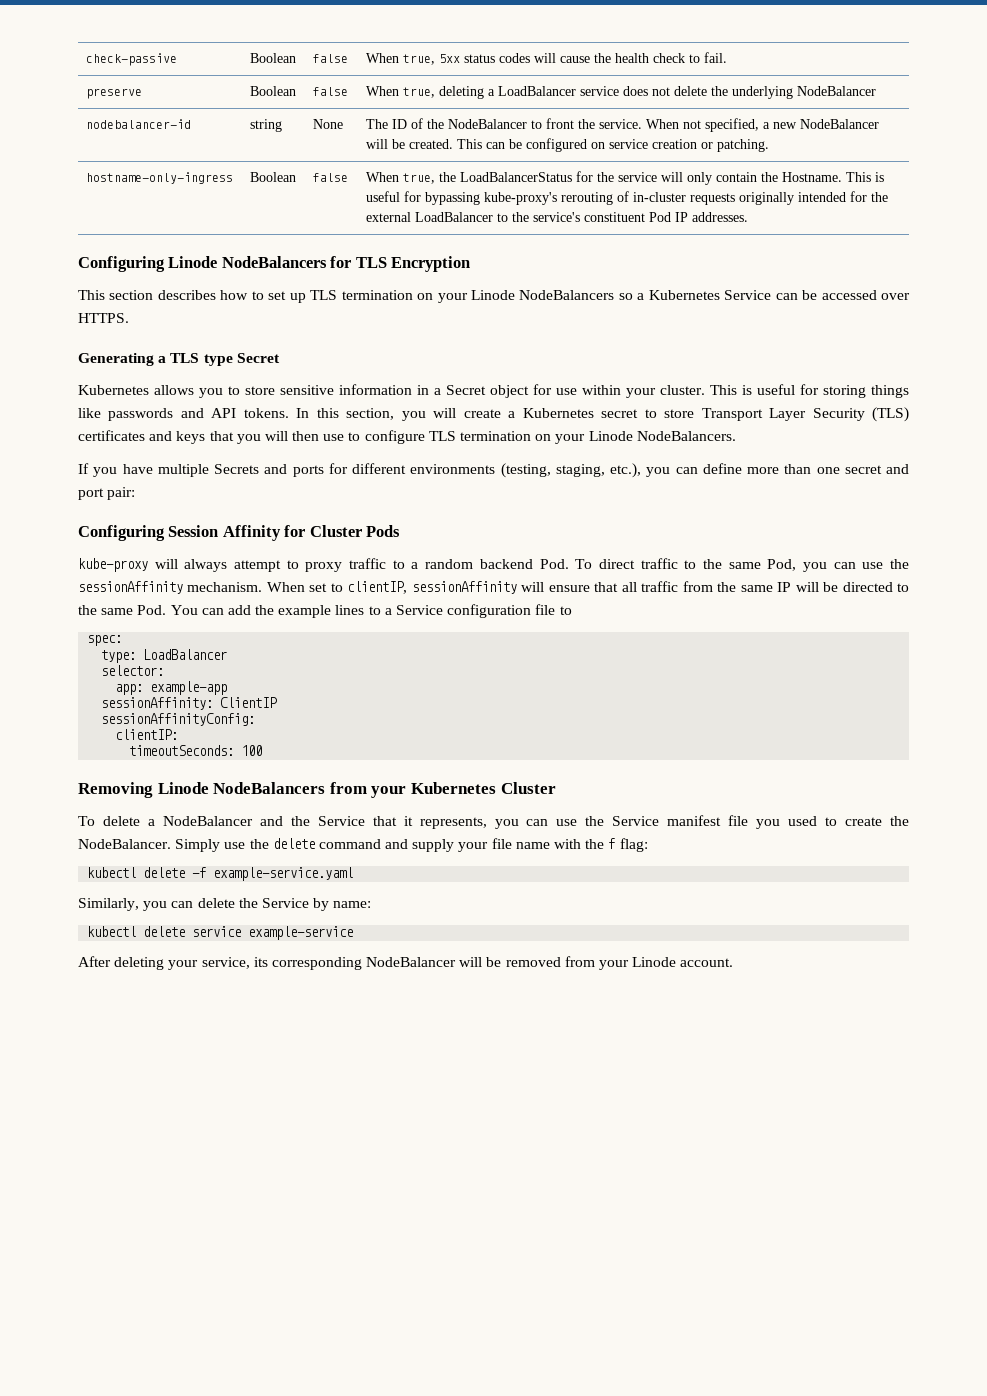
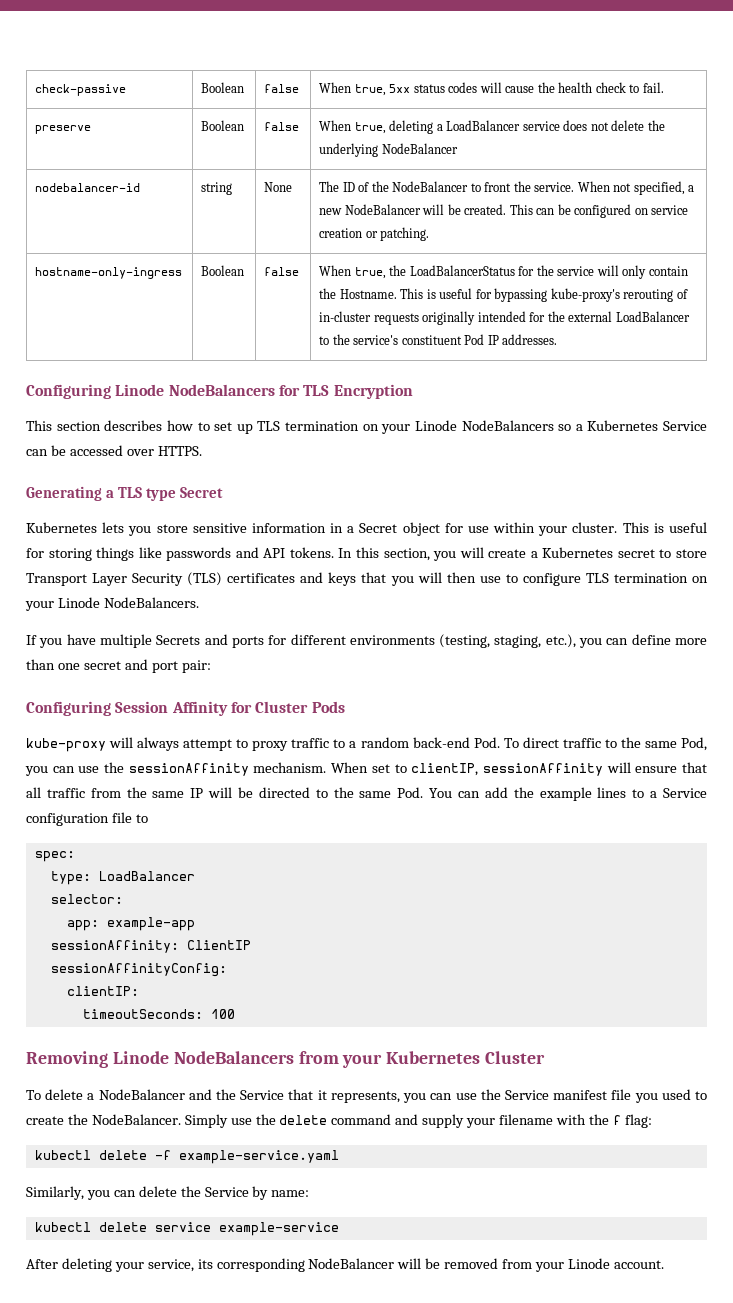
[154,385,240,398] allows you to -> [102,522,152,536] lets you
[479,559,533,569] backend -> [412,737,470,748] back-end
[491,838,550,849] file name -> [499,1114,554,1125] filename

